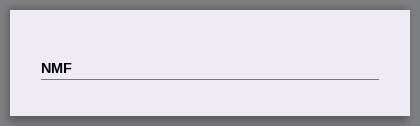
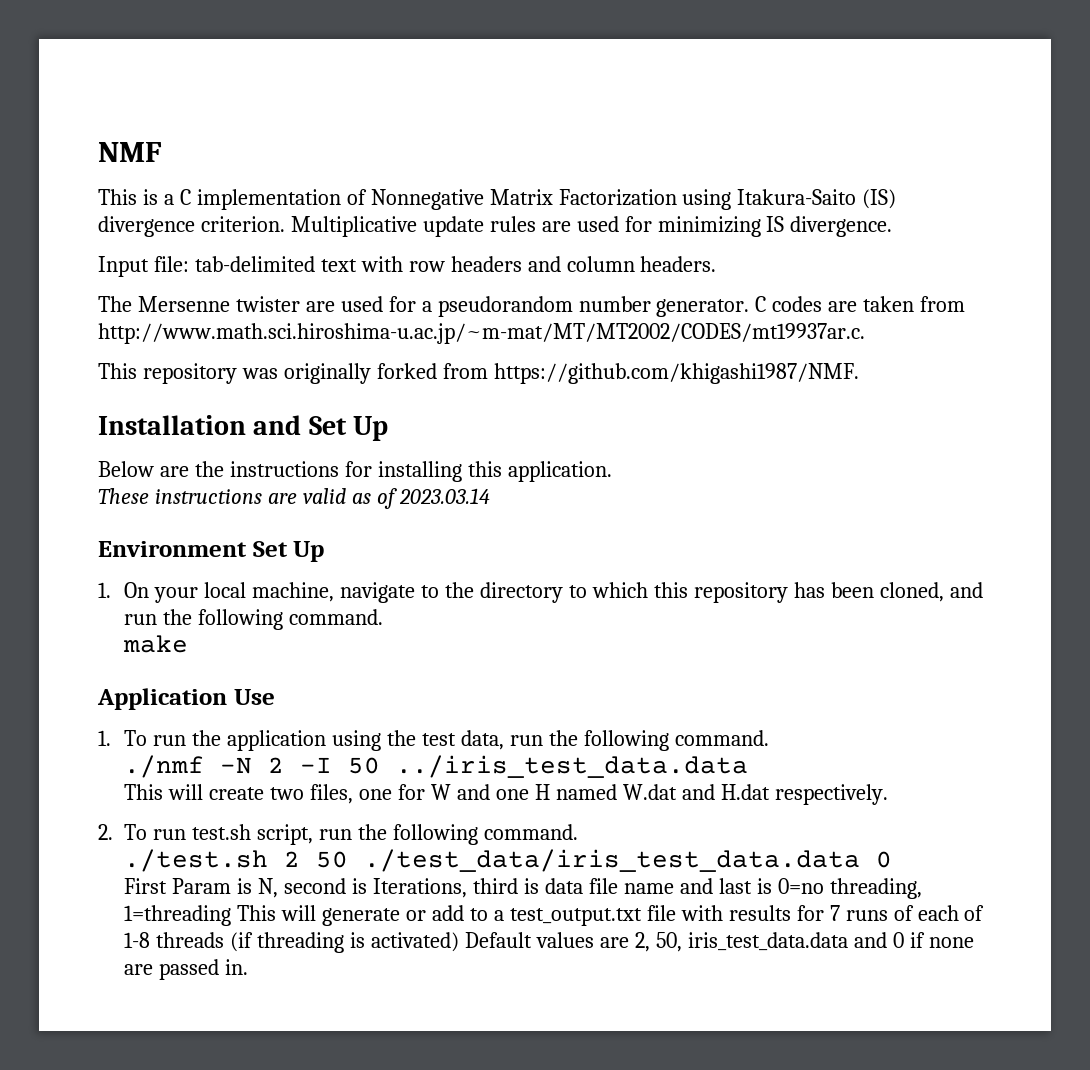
(72, 68) none -> [98,189,897,210] [98,216,893,237] [98,256,717,277] [98,296,966,317] [98,323,865,344] [98,363,859,384] [98,415,389,441] [98,461,612,482] [98,488,490,509] [98,541,325,562] [98,582,983,603] [124,609,384,630] [123,635,189,653] [97,688,275,710] [98,730,769,751] [124,755,749,778] [124,784,888,805] [98,824,579,845] [124,849,893,872] [124,878,922,899] [124,905,985,926] [124,932,974,953] [124,959,249,980] // This is a C implementation of Nonnegative Matrix Factorization using Itakura-Saito (IS) divergence criterion. Multiplicative update rules are used for minimizing IS divergence. // Input file: tab-delimited text with row headers and column headers. // The Mersenne twister are used for a pseudorandom number generator. C codes are taken from http://www.math.sci.hiroshima-u.ac.jp/~m-mat/MT/MT2002/CODES/mt19937ar.c. // This repository was originally forked from https://github.com/khigashi1987/NMF. // Installation and Set Up // Below are the instructions for installing this application. // These instructions are valid as of 2023.03.14 // Environment Set Up // 1. On your local machine, navigate to the directory to which this repository has been cloned, and run the following command. // make // Application Use // 1. To run the application using the test data, run the following command. // ./nmf -N 2 -I 50 ../iris_test_data.data // This will create two files, one for W and one H named W.dat and H.dat respectively. // 2. To run test.sh script, run the following command. // ./test.sh 2 50 ./test_data/iris_test_data.data 0 // First Param is N, second is Iterations, third is data file name and last is 0=no threading, 1=threading This will generate or add to a test_output.txt file with results for 7 runs of each of 1-8 threads (if threading is activated) Default values are 2, 50, iris_test_data.data and 0 if none are passed in.

